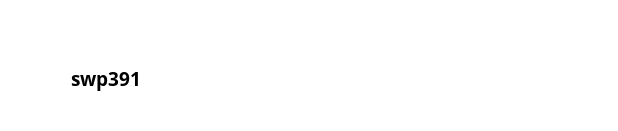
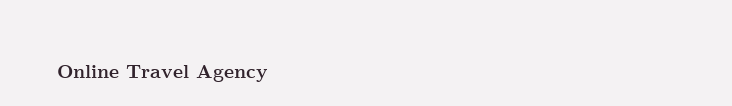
[71,72,141,91] swp391 -> [57,65,268,82] Online Travel Agency

